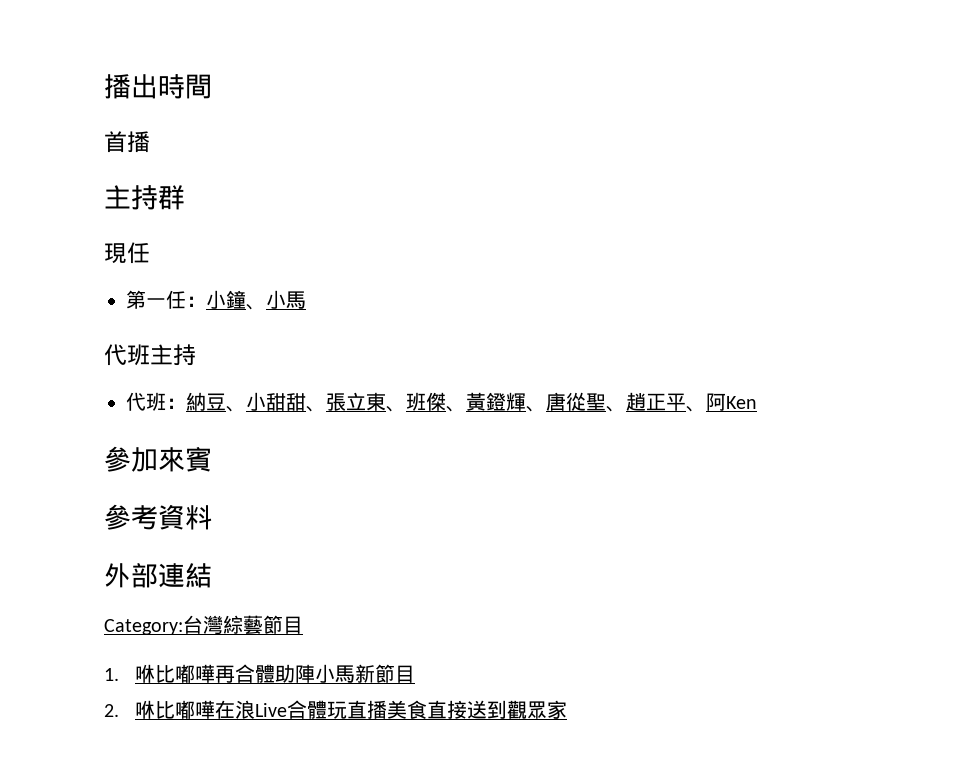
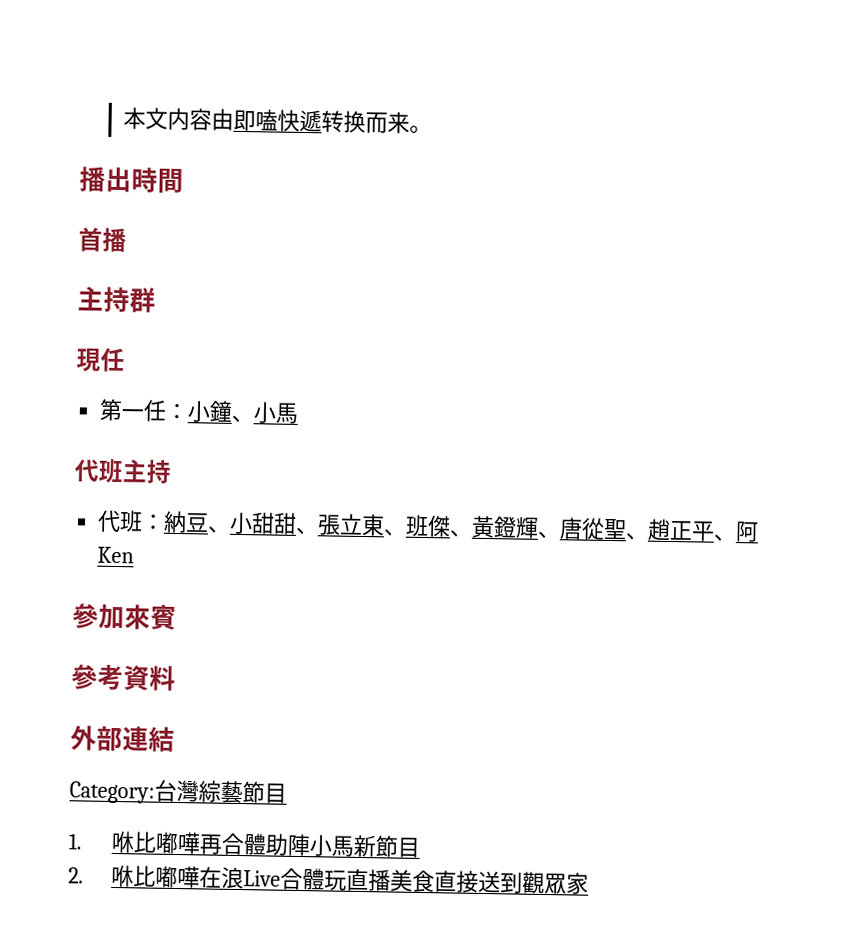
(104, 86) none -> [123,107,433,135] 本文内容由即嗑快遞转换而来。 //

